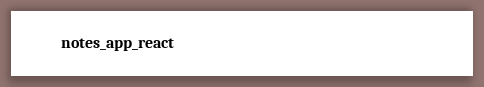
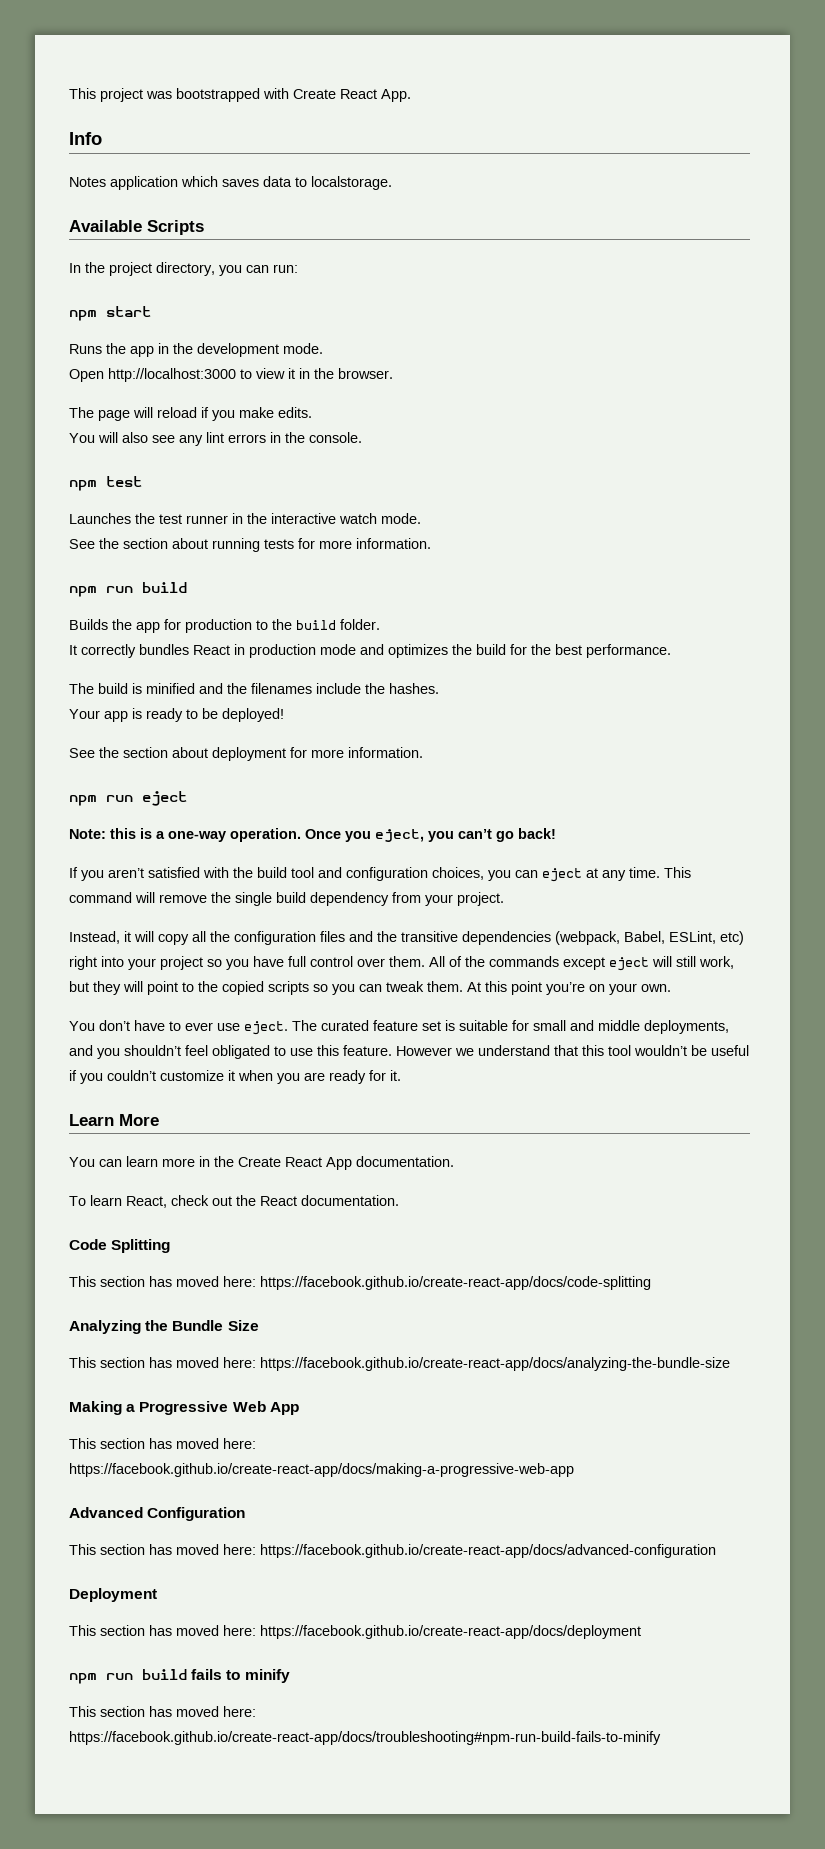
[61,38,174,51] notes_app_react -> [69,88,411,102] [69,132,102,145] [69,176,392,190] [69,220,204,235] [69,262,298,276] [69,306,151,321] [69,343,323,357] [69,368,393,382] [69,407,312,421] [69,432,362,446] [69,476,142,491] [69,513,421,524] [69,538,431,552] [69,582,187,597] [69,619,380,633] [69,644,671,658] [69,683,439,694] [69,708,284,722] [69,747,423,761] [69,791,187,806] [69,828,556,842] [69,867,691,882] [69,892,504,906] [69,931,744,945] [69,956,734,971] [69,981,671,995] [69,1020,729,1035] [69,1045,749,1059] [69,1070,401,1084] [69,1114,159,1126] [69,1156,454,1170] [69,1195,399,1208] [69,1239,171,1253] [69,1276,651,1290] [69,1320,259,1334] [69,1357,730,1371] [69,1401,299,1415] [69,1438,256,1449] [69,1463,574,1477] [69,1507,246,1521] [69,1544,716,1558] [69,1588,157,1602] [69,1625,641,1639] [69,1669,290,1684] [69,1706,256,1717] [69,1731,661,1745] This project was bootstrapped with Create React App. // Info // Notes application which saves data to localstorage. // Available Scripts // In the project directory, you can run: // npm start // Runs the app in the development mode. // Open http://localhost:3000 to view it in the browser. // The page will reload if you make edits. // You will also see any lint errors in the console. // npm test // Launches the test runner in the interactive watch mode. // See the section about running tests for more information. // npm run build // Builds the app for production to the build folder. // It correctly bundles React in production mode and optimizes the build for the best performance. // The build is minified and the filenames include the hashes. // Your app is ready to be deployed! // See the section about deployment for more information. // npm run eject // Note: this is a one-way operation. Once you eject, you can’t go back! // If you aren’t satisfied with the build tool and configuration choices, you can eject at any time. This command will remove the single build dependency from your project. // Instead, it will copy all the configuration files and the transitive dependencies (webpack, Babel, ESLint, etc) right into your project so you have full control over them. All of the commands except eject will still work, but they will point to the copied scripts so you can tweak them. At this point you’re on your own. // You don’t have to ever use eject. The curated feature set is suitable for small and middle deployments, and you shouldn’t feel obligated to use this feature. However we understand that this tool wouldn’t be useful if you couldn’t customize it when you are ready for it. // Learn More // You can learn more in the Create React App documentation. // To learn React, check out the React documentation. // Code Splitting // This section has moved here: https://facebook.github.io/create-react-app/docs/code-splitting // Analyzing the Bundle Size // This section has moved here: https://facebook.github.io/create-react-app/docs/analyzing-the-bundle-size // Making a Progressive Web App // This section has moved here: https://facebook.github.io/create-react-app/docs/making-a-progressive-web-app // Advanced Configuration // This section has moved here: https://facebook.github.io/create-react-app/docs/advanced-configuration // Deployment // This section has moved here: https://facebook.github.io/create-react-app/docs/deployment // npm run build fails to minify // This section has moved here: https://facebook.github.io/create-react-app/docs/troubleshooting#npm-run-build-fails-to-minify

